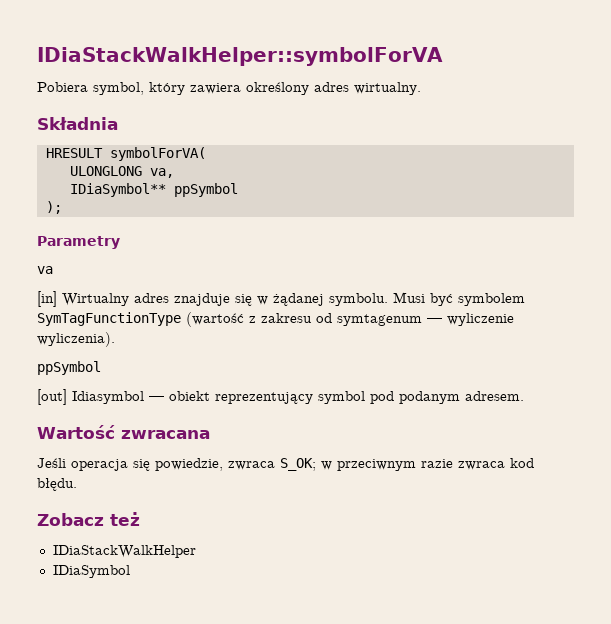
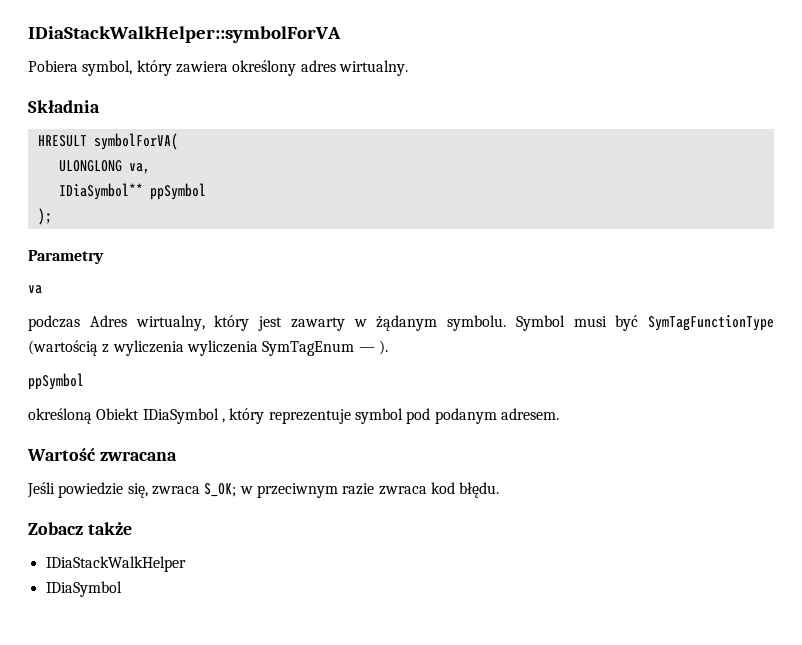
[37,291,525,307] [37,312,514,327] [37,332,115,347] [37,361,101,375] [37,389,313,405] [in] Wirtualny adres znajduje się w żądanej symbolu. Musi być symbolem SymTagFunctionType (wartość z zakresu od symtagenum — wyliczenie wyliczenia). // ppSymbol // [out] Idiasymbol — obiekt reprezentujący -> [28,315,774,331] [28,340,388,356] [28,373,84,390] [28,408,351,424] podczas Adres wirtualny, który jest zawarty w żądanym symbolu. Symbol musi być SymTagFunctionType (wartością z wyliczenia wyliczenia SymTagEnum — ). // ppSymbol // określoną Obiekt IDiaSymbol , który reprezentuje
[71,458,223,471] operacja się powiedzie, -> [58,482,148,498] powiedzie się,
[110,512,140,526] też -> [87,522,132,535] także

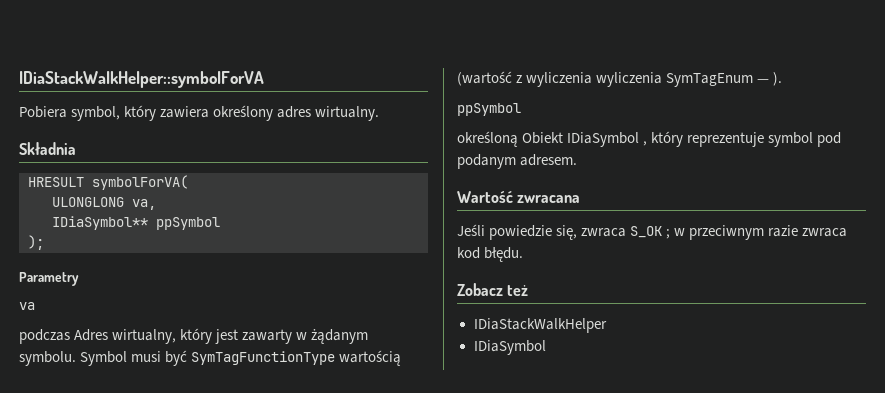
[28,340,98,356] (wartością -> [339,350,402,366] [457,71,512,86] wartością (wartość
[204,483,237,497] S_OK; -> [630,226,671,239] S_OK ;
[87,522,132,535] także -> [507,285,529,296] też

